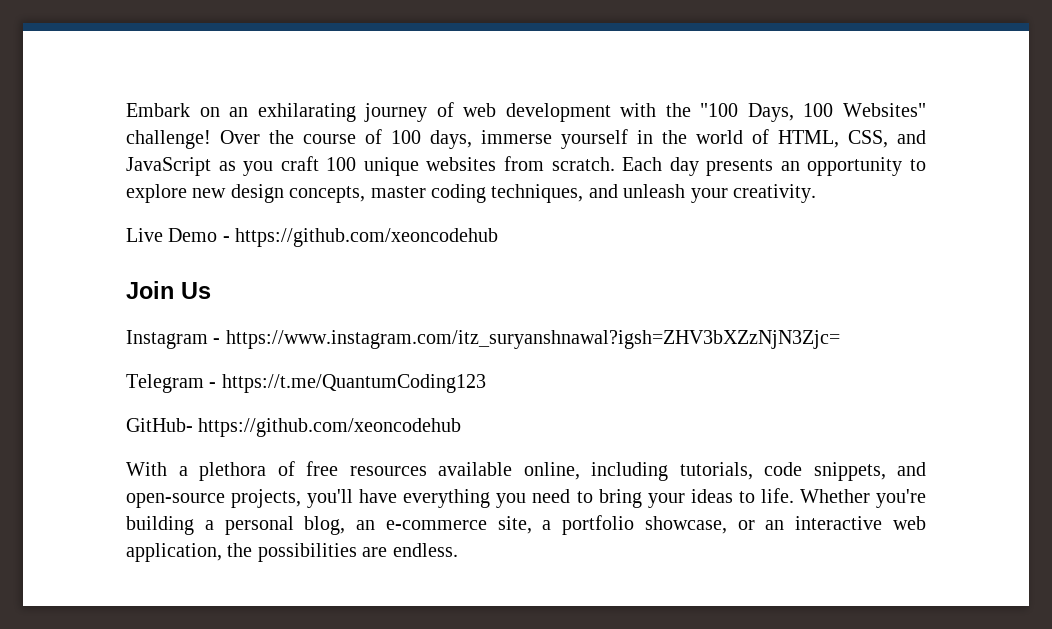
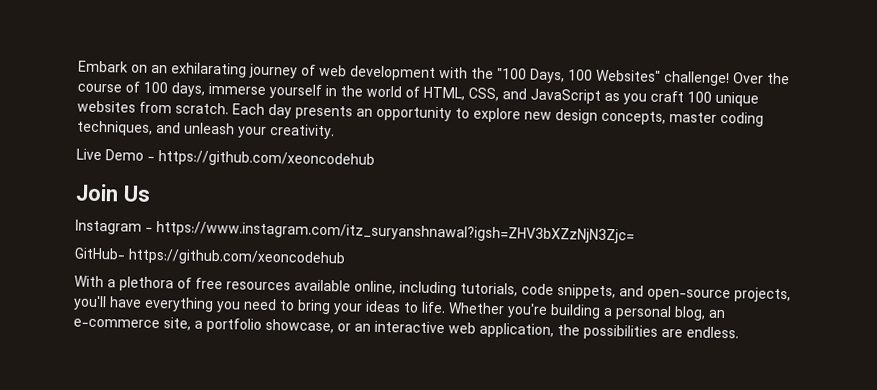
[126,374,486,393] // Telegram - https://t.me/QuantumCoding123 -> (635, 232) none

